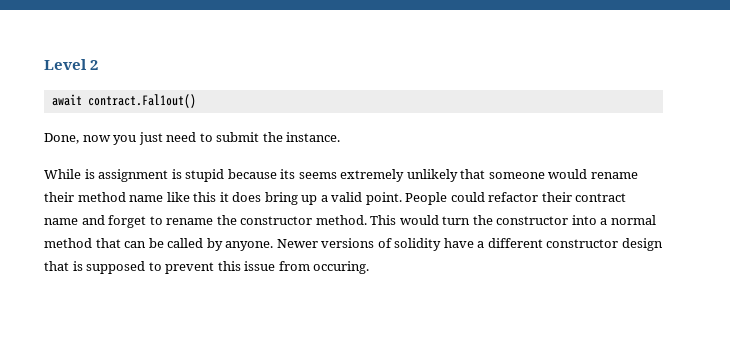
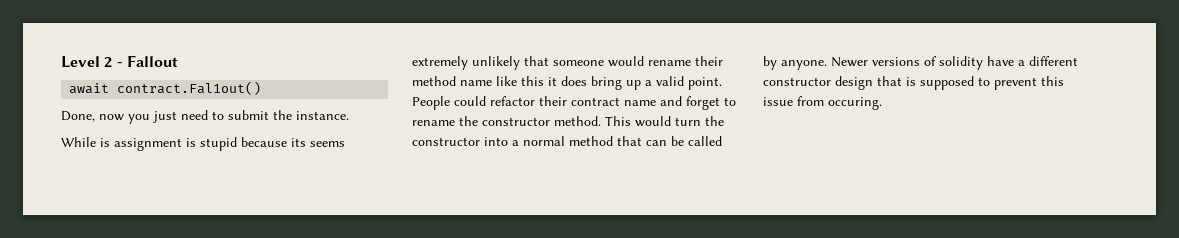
(99, 65) none -> [116,55,178,67] - Fallout

